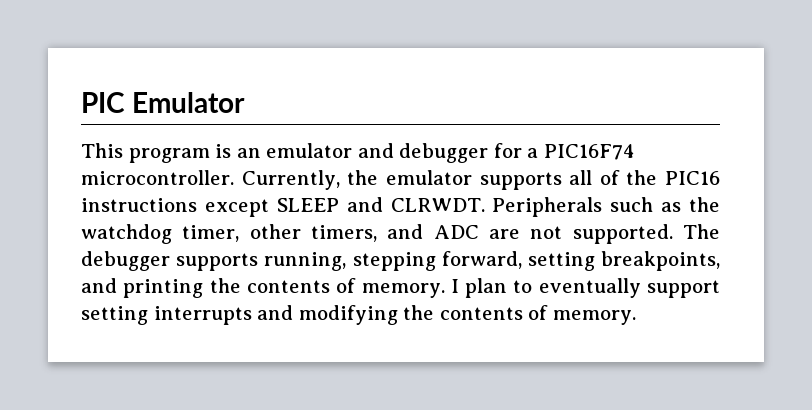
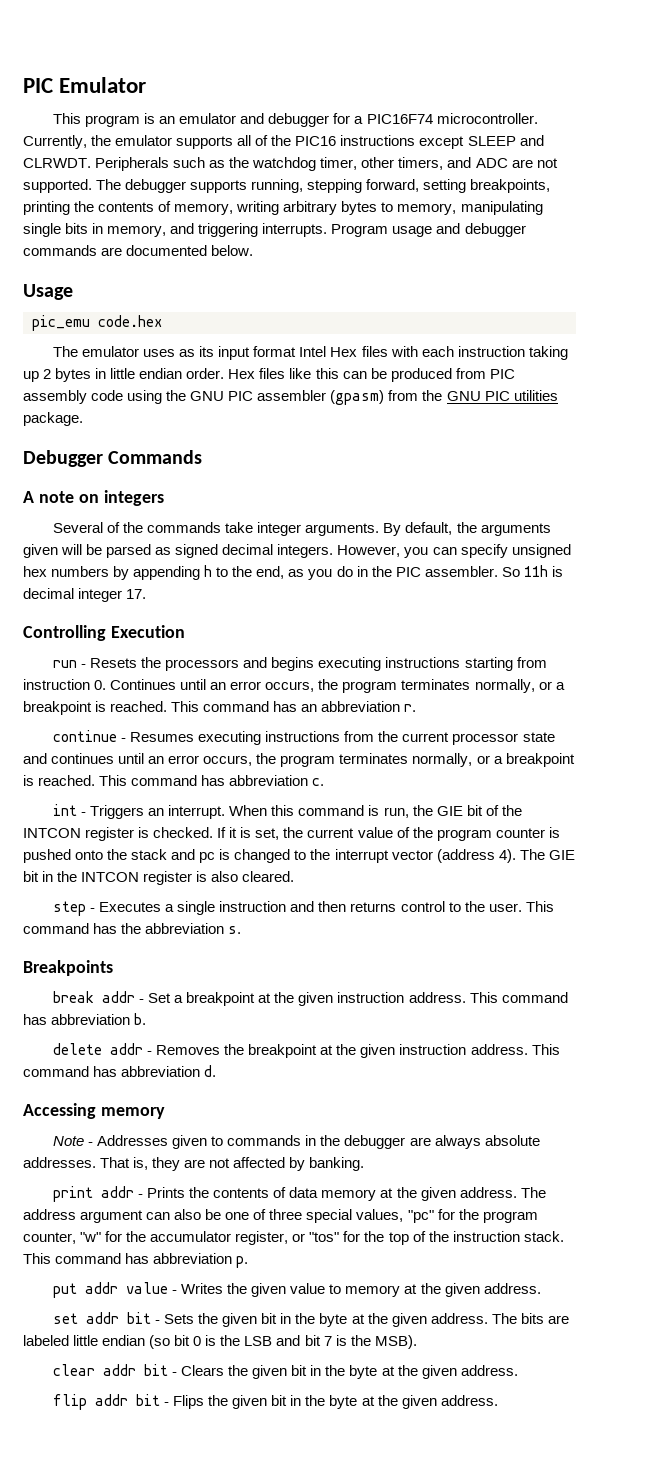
[81,278,117,293] and -> (551, 186) none
[361,278,720,298] [81,305,636,325] memory. I plan to eventually support setting interrupts and modifying the contents of memory. -> [174,201,543,215] [23,223,526,237] [23,245,254,256] [23,284,73,300] [32,315,162,331] [53,346,568,360] [23,368,515,382] [23,390,558,405] [23,412,83,426] [23,450,203,467] [23,490,164,506] [53,522,551,536] [23,544,571,558] [23,565,563,580] [23,588,147,602] [23,625,185,641] [53,657,547,671] [23,679,565,693] [23,701,417,715] [53,730,555,745] [23,753,575,767] [23,775,325,786] [53,804,522,819] [23,827,560,841] [23,849,575,863] [23,871,295,885] [53,901,554,916] [23,923,242,934] [23,960,113,976] [53,991,568,1006] [23,1013,147,1025] [53,1043,560,1058] [23,1065,217,1077] [23,1103,165,1119] [53,1135,540,1149] [23,1157,365,1171] [53,1186,546,1202] [23,1209,538,1223] [23,1231,564,1245] [23,1253,249,1268] [53,1282,541,1298] [53,1312,569,1327] [23,1335,417,1349] [53,1364,518,1379] [53,1394,498,1410] memory, writing arbitrary bytes to memory, manipulating single bits in memory, and triggering interrupts. Program usage and debugger commands are documented below. // Usage // pic_emu code.hex // The emulator uses as its input format Intel Hex files with each instruction taking up 2 bytes in little endian order. Hex files like this can be produced from PIC assembly code using the GNU PIC assembler (gpasm) from the GNU PIC utilities package. // Debugger Commands // A note on integers // Several of the commands take integer arguments. By default, the arguments given will be parsed as signed decimal integers. However, you can specify unsigned hex numbers by appending h to the end, as you do in the PIC assembler. So 11h is decimal integer 17. // Controlling Execution // run - Resets the processors and begins executing instructions starting from instruction 0. Continues until an error occurs, the program terminates normally, or a breakpoint is reached. This command has an abbreviation r. // continue - Resumes executing instructions from the current processor state and continues until an error occurs, the program terminates normally, or a breakpoint is reached. This command has abbreviation c. // int - Triggers an interrupt. When this command is run, the GIE bit of the INTCON register is checked. If it is set, the current value of the program counter is pushed onto the stack and pc is changed to the interrupt vector (address 4). The GIE bit in the INTCON register is also cleared. // step - Executes a single instruction and then returns control to the user. This command has the abbreviation s. // Breakpoints // break addr - Set a breakpoint at the given instruction address. This command has abbreviation b. // delete addr - Removes the breakpoint at the given instruction address. This command has abbreviation d. // Accessing memory // Note - Addresses given to commands in the debugger are always absolute addresses. That is, they are not affected by banking. // print addr - Prints the contents of data memory at the given address. The address argument can also be one of three special values, "pc" for the program counter, "w" for the accumulator register, or "tos" for the top of the instruction stack. This command has abbreviation p. // put addr value - Writes the given value to memory at the given address. // set addr bit - Sets the given bit in the byte at the given address. The bits are labeled little endian (so bit 0 is the LSB and bit 7 is the MSB). // clear addr bit - Clears the given bit in the byte at the given address. // flip addr bit - Flips the given bit in the byte at the given address.

